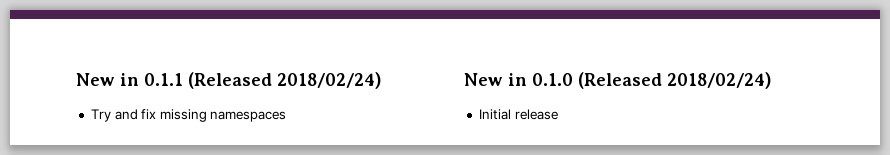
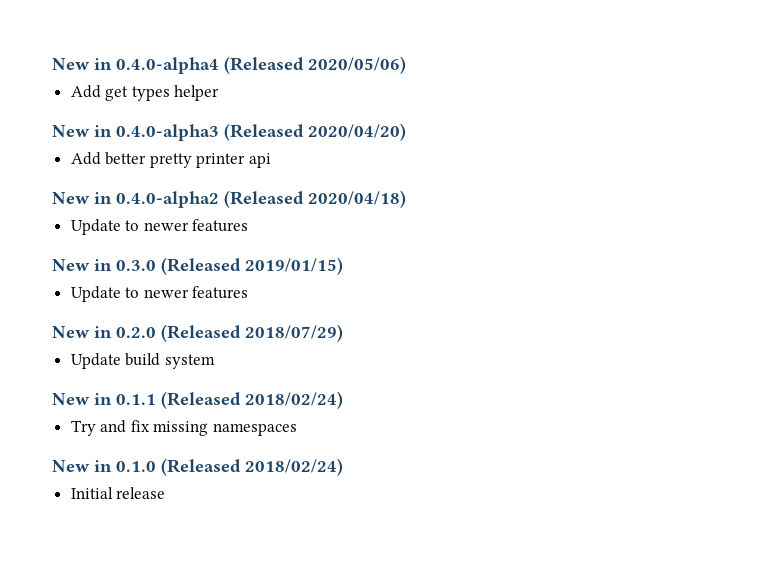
[76,73,139,86] New in -> [52,56,406,74] [70,85,220,101] [52,123,406,141] [70,152,272,168] [52,190,406,208] [70,219,249,235] [52,257,343,275] [70,286,249,302] [52,324,343,342] [70,353,215,369] [52,393,112,405] New in 0.4.0-alpha4 (Released 2020/05/06) // Add get types helper // New in 0.4.0-alpha3 (Released 2020/04/20) // Add better pretty printer api // New in 0.4.0-alpha2 (Released 2020/04/18) // Update to newer features // New in 0.3.0 (Released 2019/01/15) // Update to newer features // New in 0.2.0 (Released 2018/07/29) // Update build system // New in

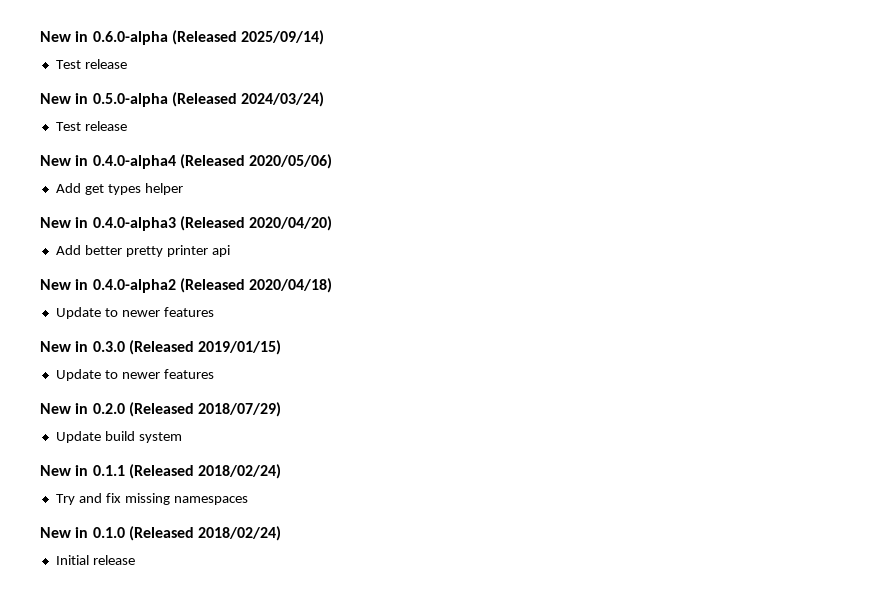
[52,58,112,70] New in -> [40,30,325,45] [55,59,127,69] [40,92,325,107] [55,121,127,131] [40,155,89,166] New in 0.6.0-alpha (Released 2025/09/14) // Test release // New in 0.5.0-alpha (Released 2024/03/24) // Test release // New in

